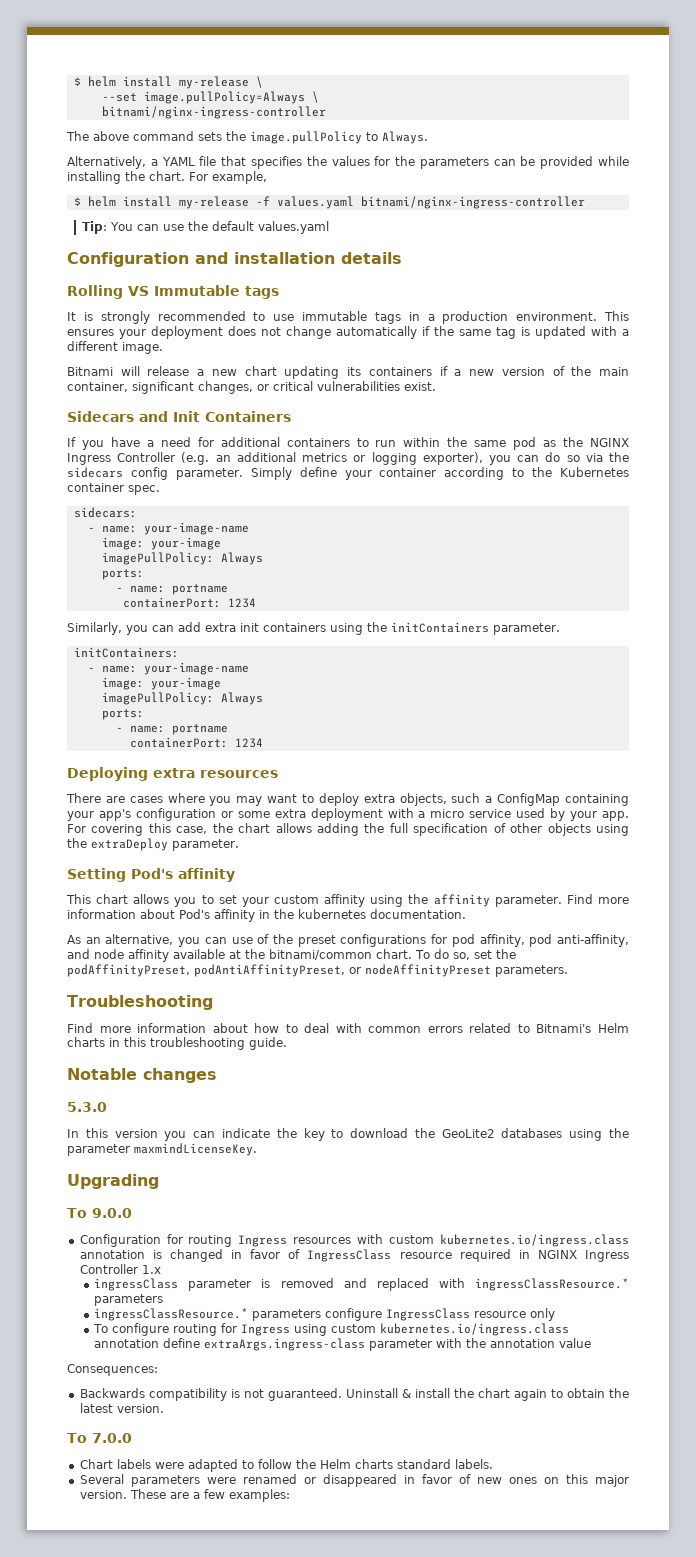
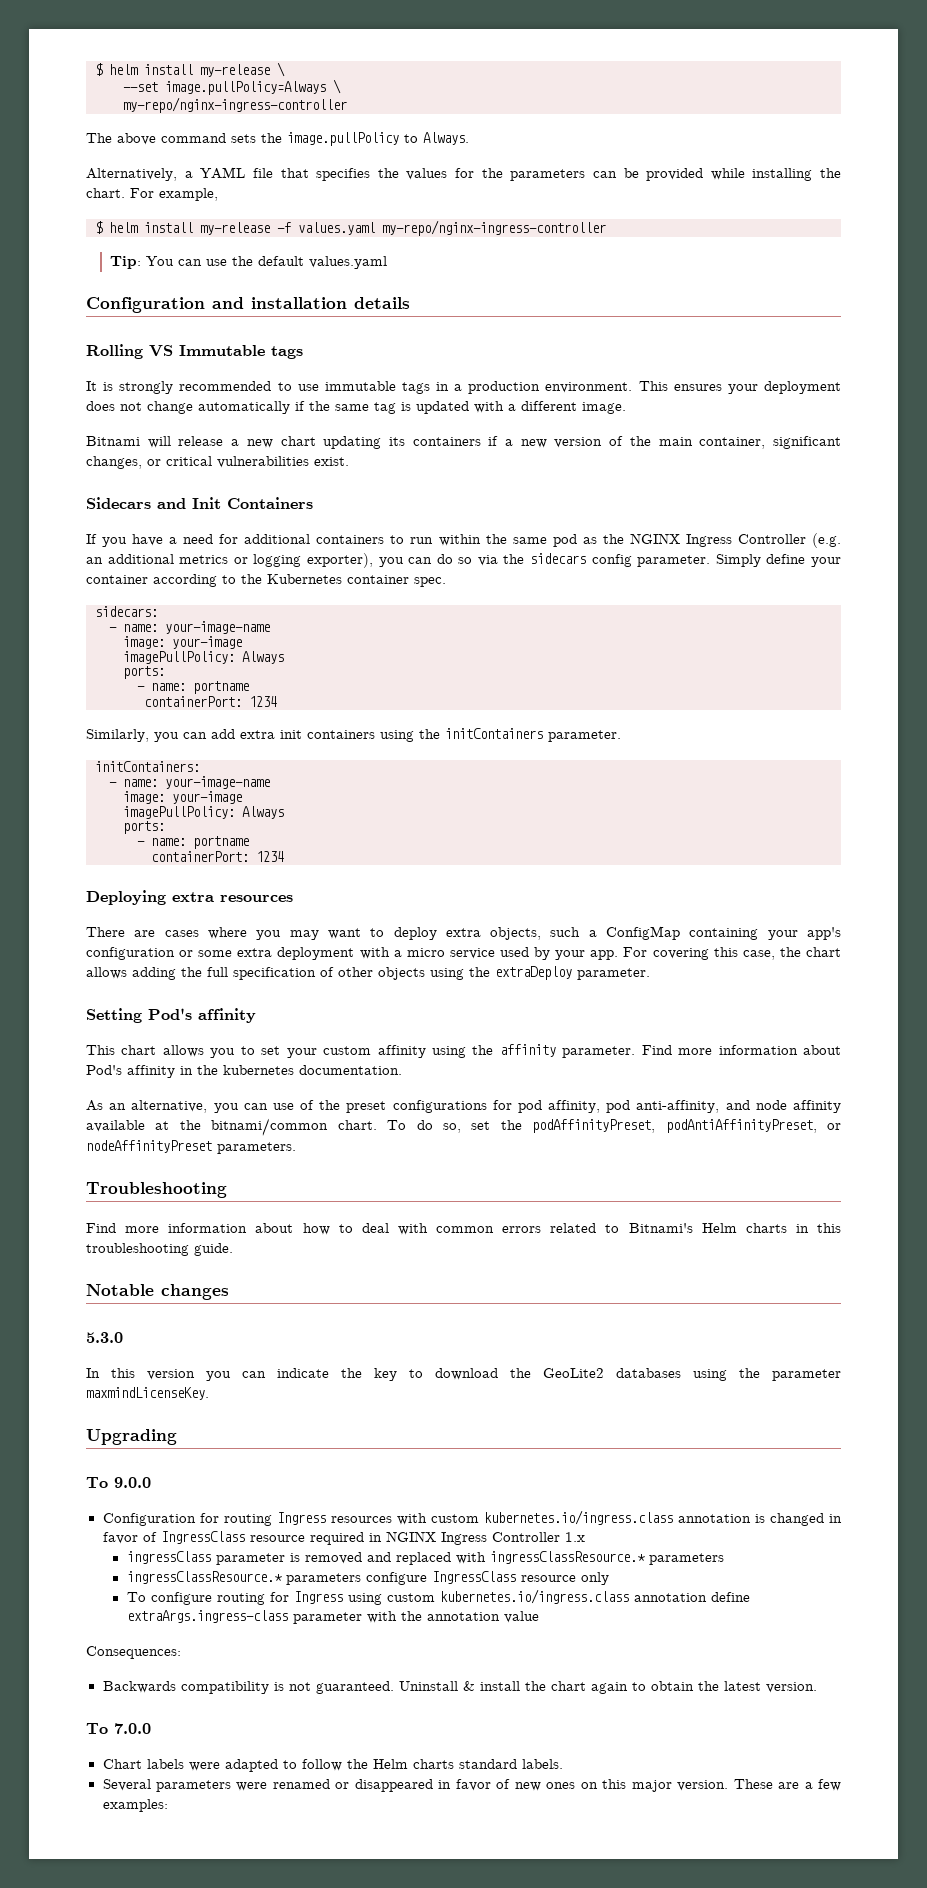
[101,106,326,119] bitnami/nginx-ingress-controller -> [123,97,347,113] my-repo/nginx-ingress-controller
[360,196,585,209] bitnami/nginx-ingress-controller -> [382,220,606,236] my-repo/nginx-ingress-controller

